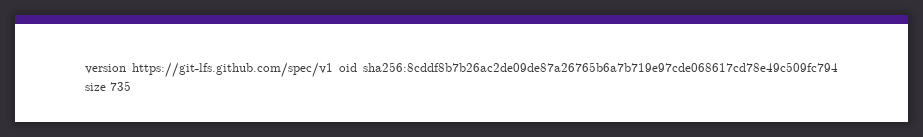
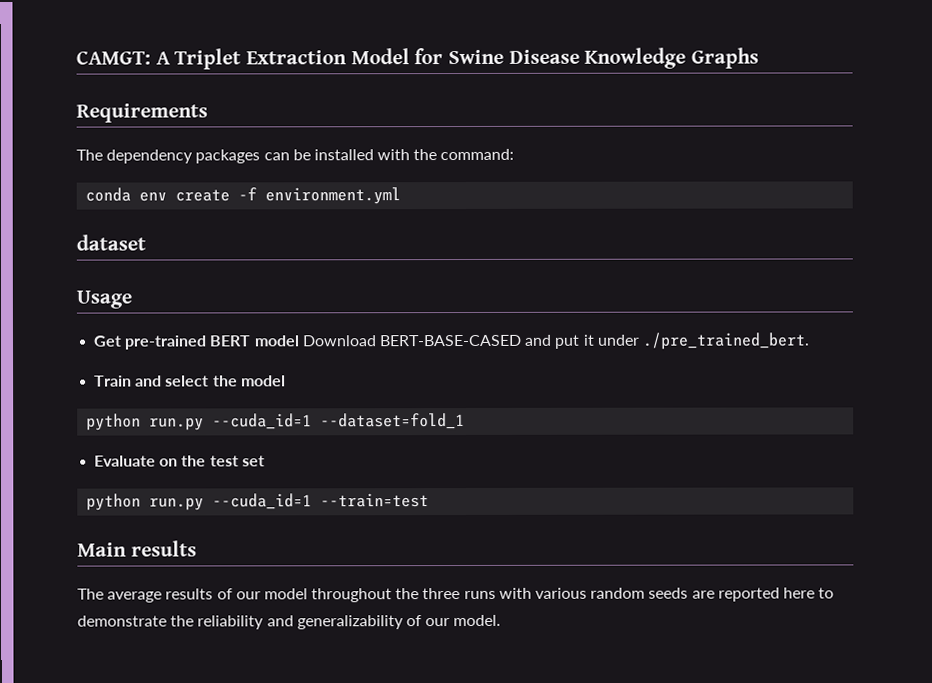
[85,62,838,78] [85,81,131,91] version https://git-lfs.github.com/spec/v1 oid sha256:8cddf8b7b26ac2de09de87a26765b6a7b719e97cde068617cd78e49c509fc794 size 735 -> [76,47,760,70] [76,103,208,123] [76,148,515,164] [85,187,402,205] [76,234,146,251] [76,290,132,309] [93,332,810,350] [94,375,286,387] [86,413,466,431] [94,455,265,467] [86,493,430,511] [77,540,197,557] [77,587,835,603] [77,614,502,630] CAMGT: A Triplet Extraction Model for Swine Disease Knowledge Graphs // Requirements // The dependency packages can be installed with the command: // conda env create -f environment.yml // dataset // Usage // Get pre-trained BERT model Download BERT-BASE-CASED and put it under ./pre_trained_bert. // Train and select the model // python run.py --cuda_id=1 --dataset=fold_1 // Evaluate on the test set // python run.py --cuda_id=1 --train=test // Main results // The average results of our model throughout the three runs with various random seeds are reported here to demonstrate the reliability and generalizability of our model.

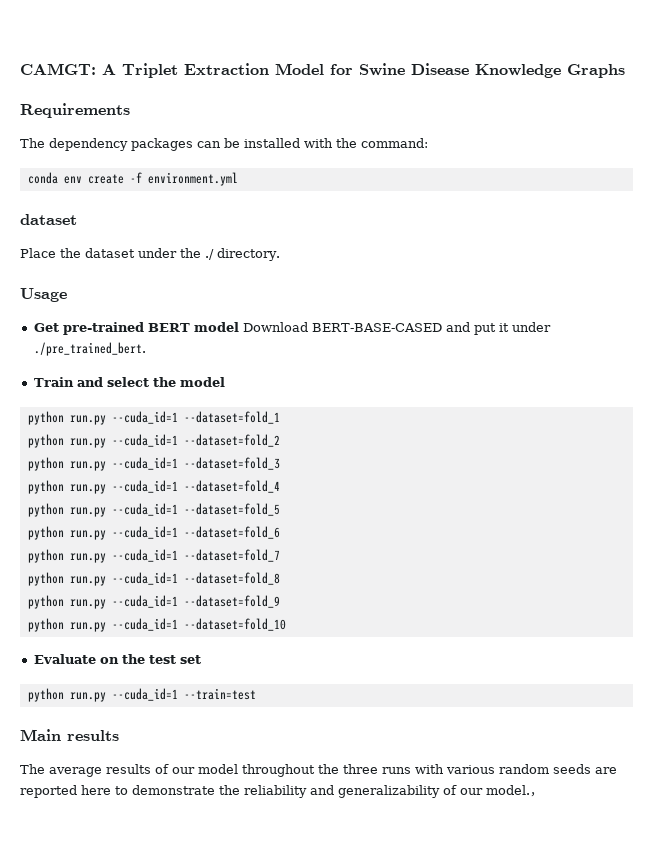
(146, 242) none -> [20,248,280,261] // Place the dataset under the ./ directory.
(466, 421) none -> [27,434,280,448] [27,457,280,471] [27,480,280,494] [27,503,280,517] [27,526,280,540] [27,549,280,563] [27,572,280,586] [27,595,280,609] [27,618,286,632] // python run.py --cuda_id=1 --dataset=fold_2 // python run.py --cuda_id=1 --dataset=fold_3 // python run.py --cuda_id=1 --dataset=fold_4 // python run.py --cuda_id=1 --dataset=fold_5 // python run.py --cuda_id=1 --dataset=fold_6 // python run.py --cuda_id=1 --dataset=fold_7 // python run.py --cuda_id=1 --dataset=fold_8 // python run.py --cuda_id=1 --dataset=fold_9 // python run.py --cuda_id=1 --dataset=fold_10
(502, 620) none -> [530,792,543,797] ，

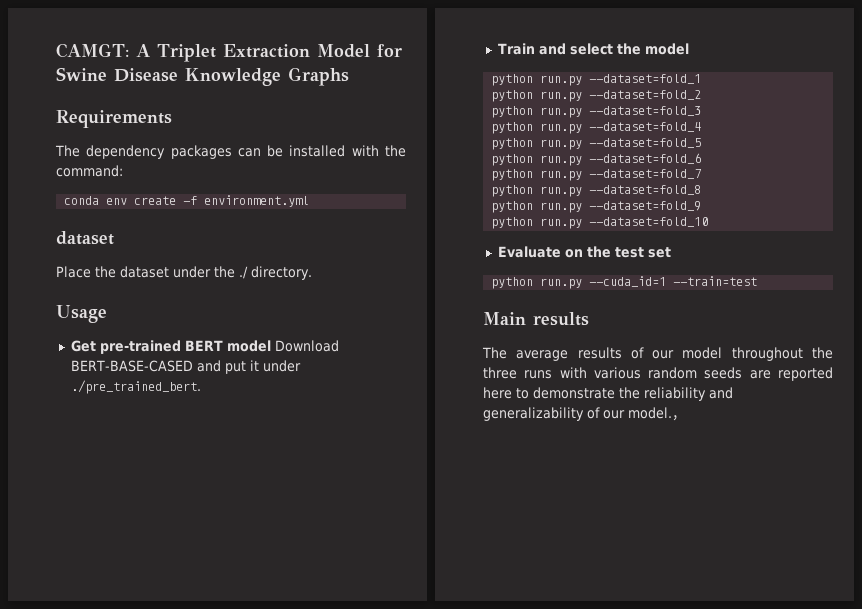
[111,411,178,424] --cuda_id=1 -> (583, 80) none
[111,434,178,447] --cuda_id=1 -> (583, 96) none
[111,457,178,470] --cuda_id=1 -> (583, 112) none
[111,480,178,493] --cuda_id=1 -> (583, 128) none
[111,503,178,516] --cuda_id=1 -> (583, 144) none
[111,526,178,539] --cuda_id=1 -> (583, 160) none
[111,549,178,562] --cuda_id=1 -> (583, 175) none
[111,572,178,585] --cuda_id=1 -> (583, 191) none
[111,595,178,608] --cuda_id=1 -> (583, 207) none
[111,618,178,631] --cuda_id=1 -> (583, 223) none

